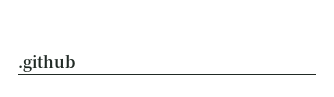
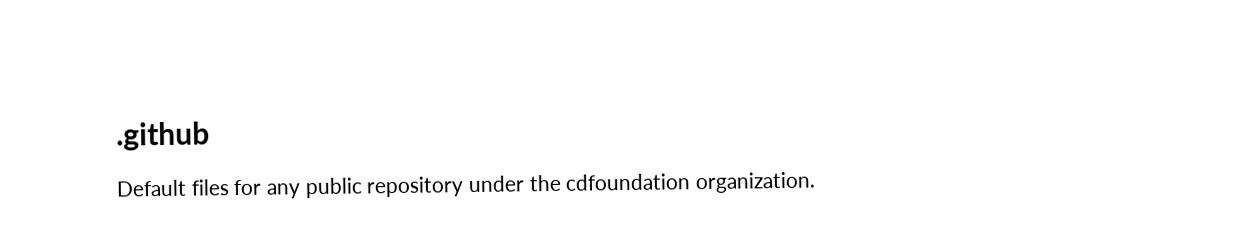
(75, 63) none -> [116,171,816,199] // Default files for any public repository under the cdfoundation organization.

